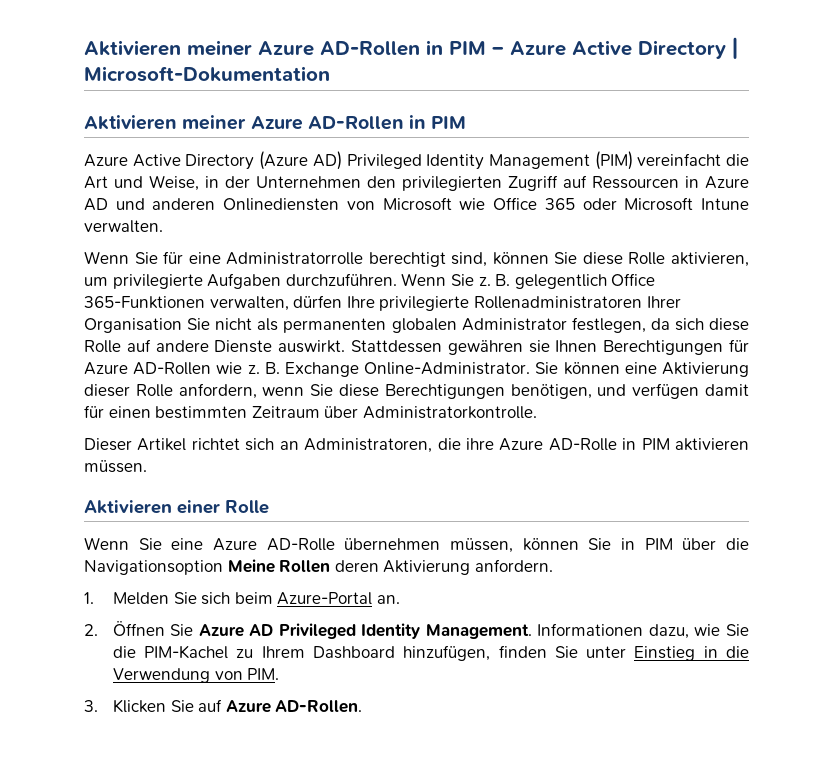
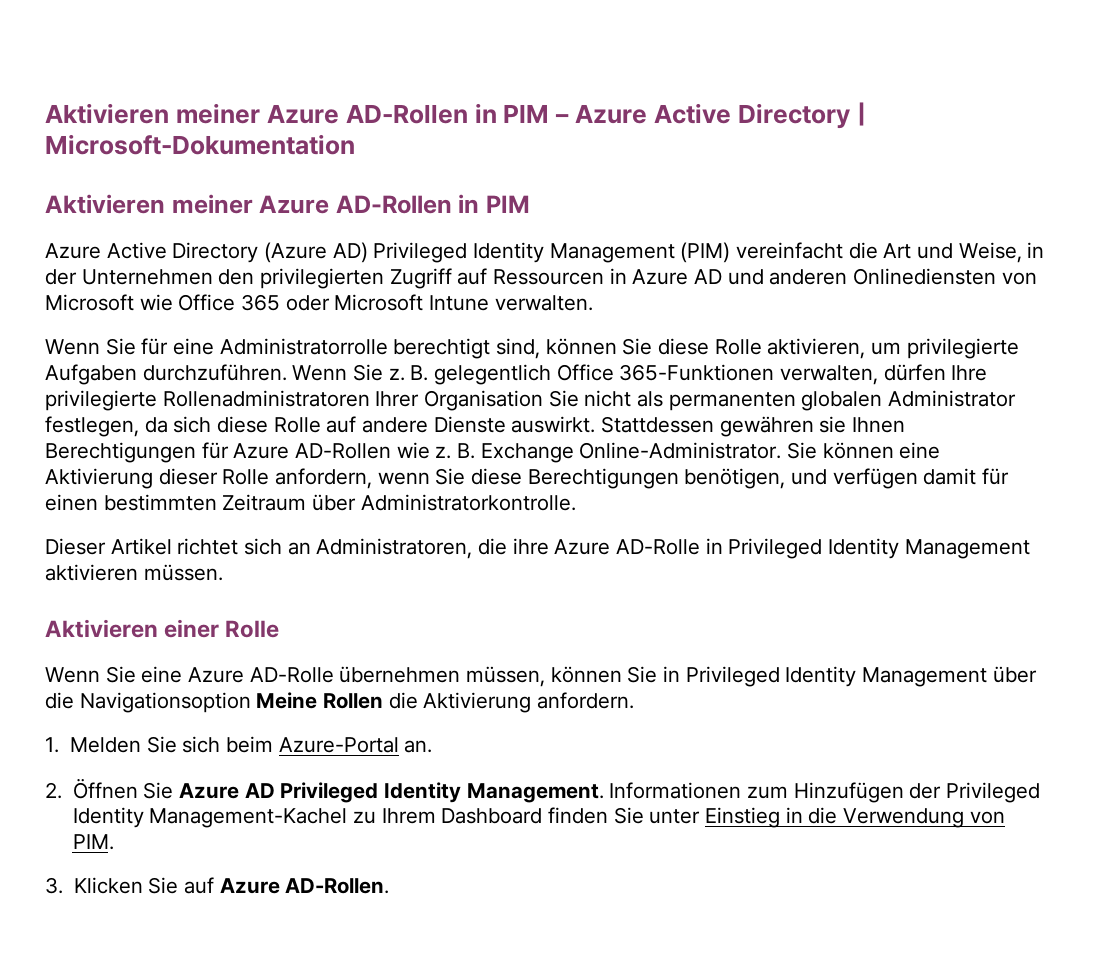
[641,438,670,450] PIM -> [728,538,1030,559] Privileged Identity Management
[644,538,673,550] PIM -> [685,666,988,687] Privileged Identity Management
[334,560,379,572] deren -> [388,692,418,709] die
[648,624,750,639] [112,645,229,659] dazu, wie Sie die PIM-Kachel -> [746,782,1040,803] [72,807,348,828] zum Hinzufügen der Privileged Identity Management-Kachel
[403,645,491,661] hinzufügen, -> (543, 816) none

